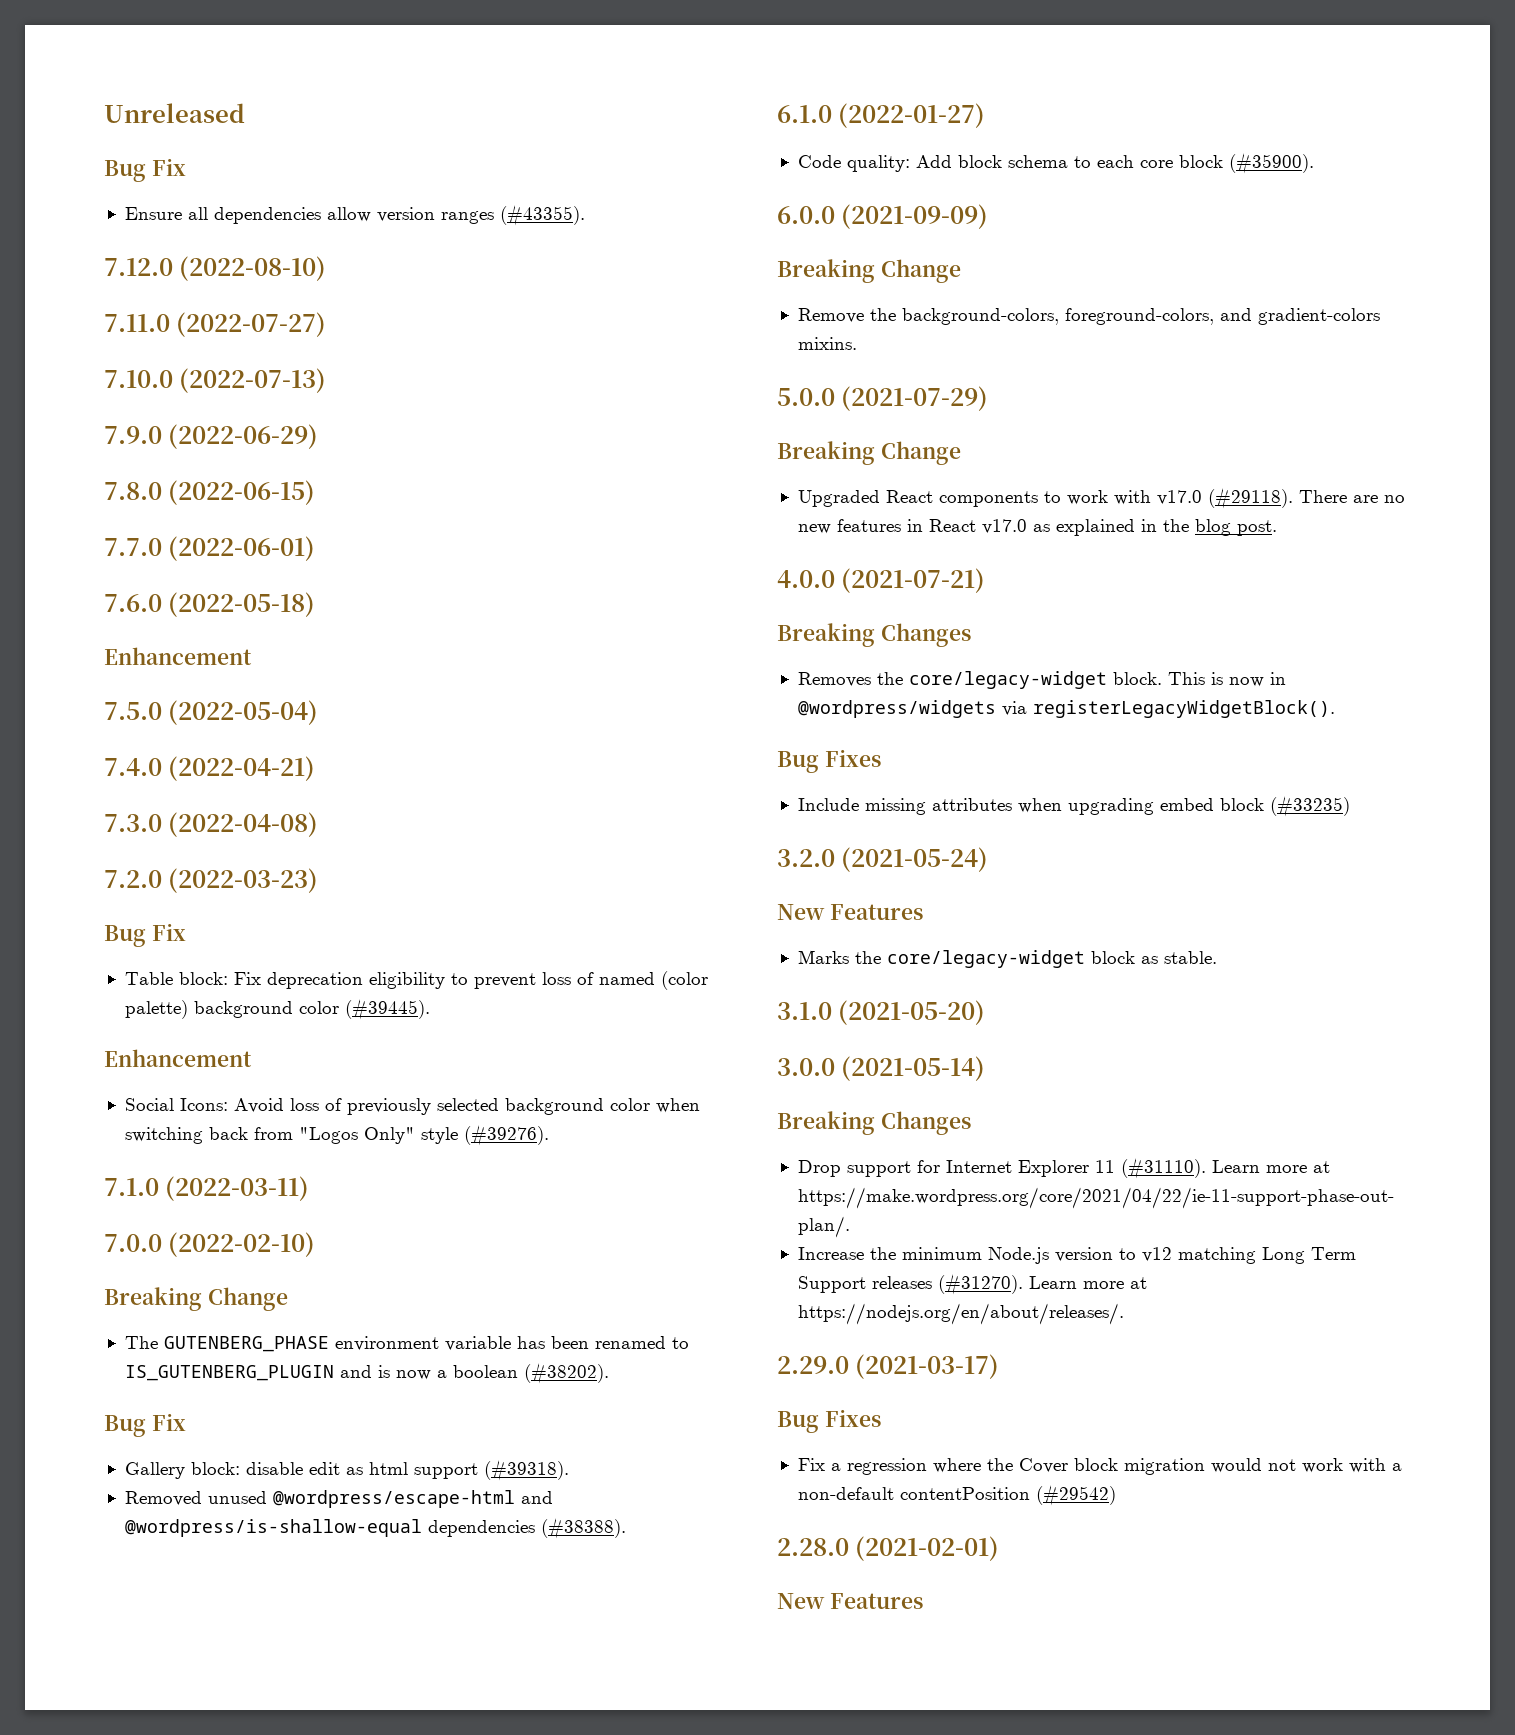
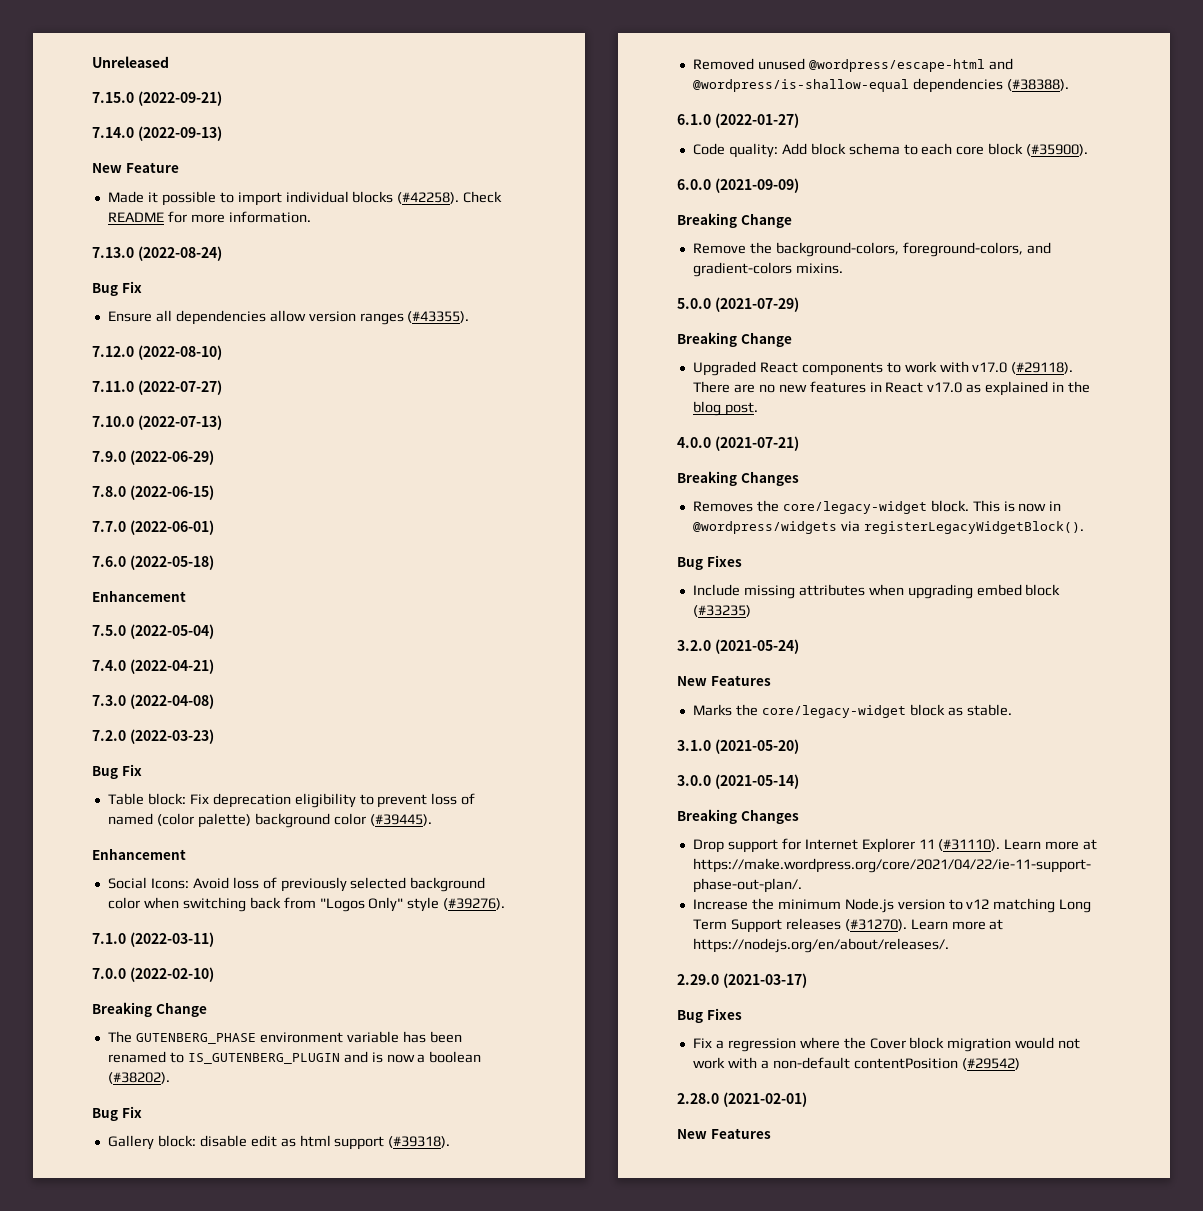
(245, 113) none -> [92,91,222,106] [92,126,222,141] [92,162,179,173] [107,191,503,206] [107,211,311,223] [92,246,222,261] // 7.15.0 (2022-09-21) // 7.14.0 (2022-09-13) // New Feature // Made it possible to import individual blocks (#42258). Check README for more information. // 7.13.0 (2022-08-24)

